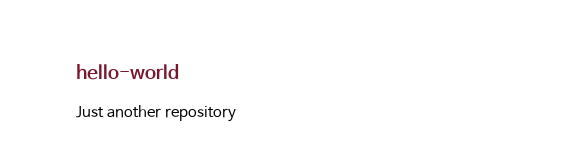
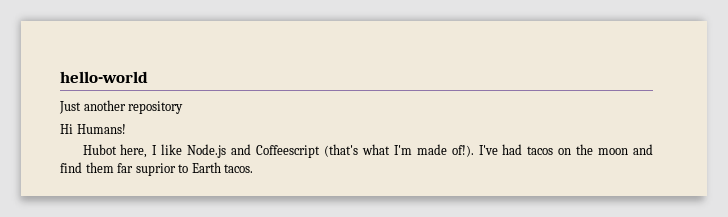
(236, 114) none -> [60,124,126,134] [82,144,653,158] [60,162,254,176] // Hi Humans! // Hubot here, I like Node.js and Coffeescript (that's what I'm made of!). I've had tacos on the moon and find them far suprior to Earth tacos.

